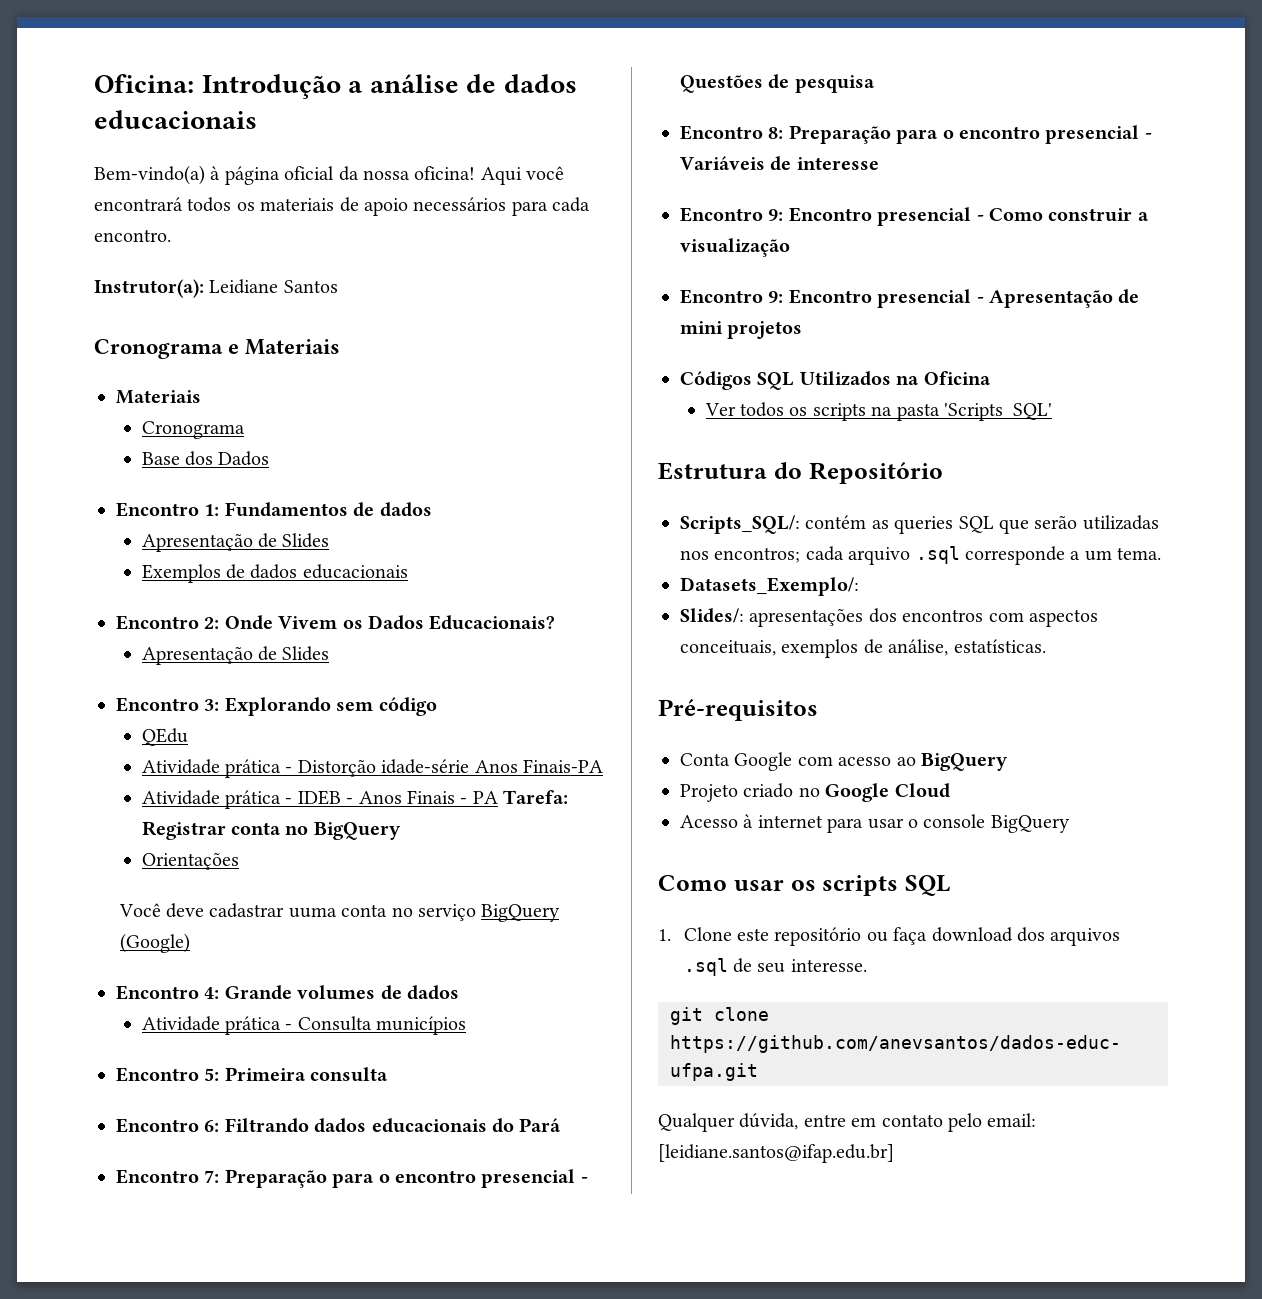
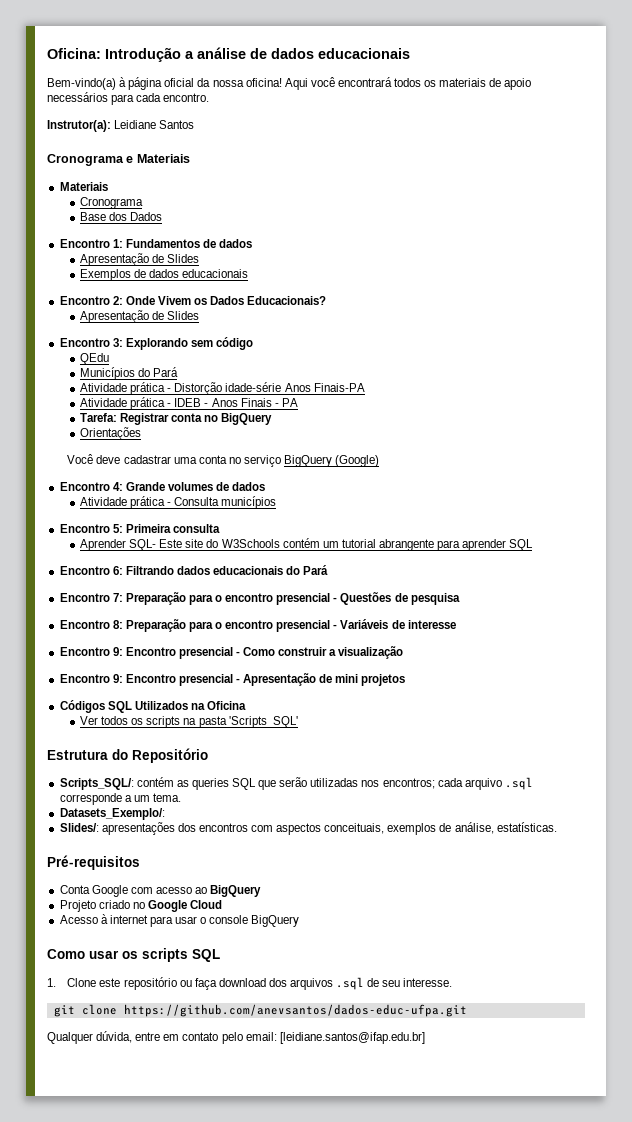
(188, 737) none -> [79,367,179,380] // Municípios do Pará
(498, 797) none -> (298, 402) //
[288,907,337,918] uuma -> [173,457,197,464] uma
(389, 1074) none -> [79,538,534,551] // Aprender SQL- Este site do W3Schools contém um tutorial abrangente para aprender SQL

